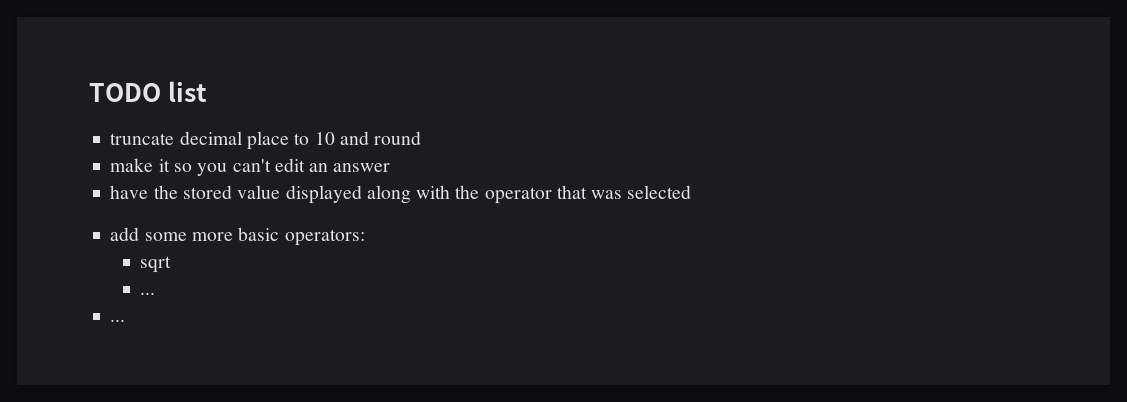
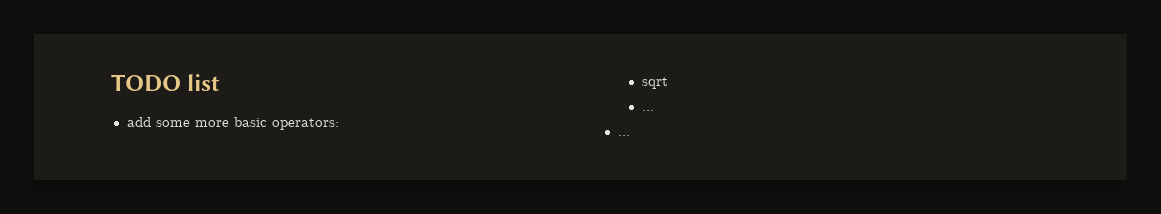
[110,131,422,150] [110,158,391,176] [110,185,692,204] // truncate decimal place to 10 and round // make it so you can't edit an answer // have the stored value displayed along with the operator that was selected -> (221, 82) none

